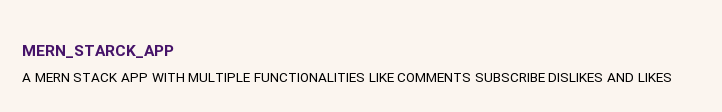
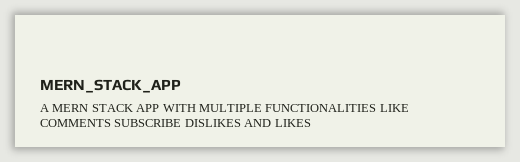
[22,45,174,58] MERN_STARCK_APP -> [40,79,181,93] MERN_STACK_APP

